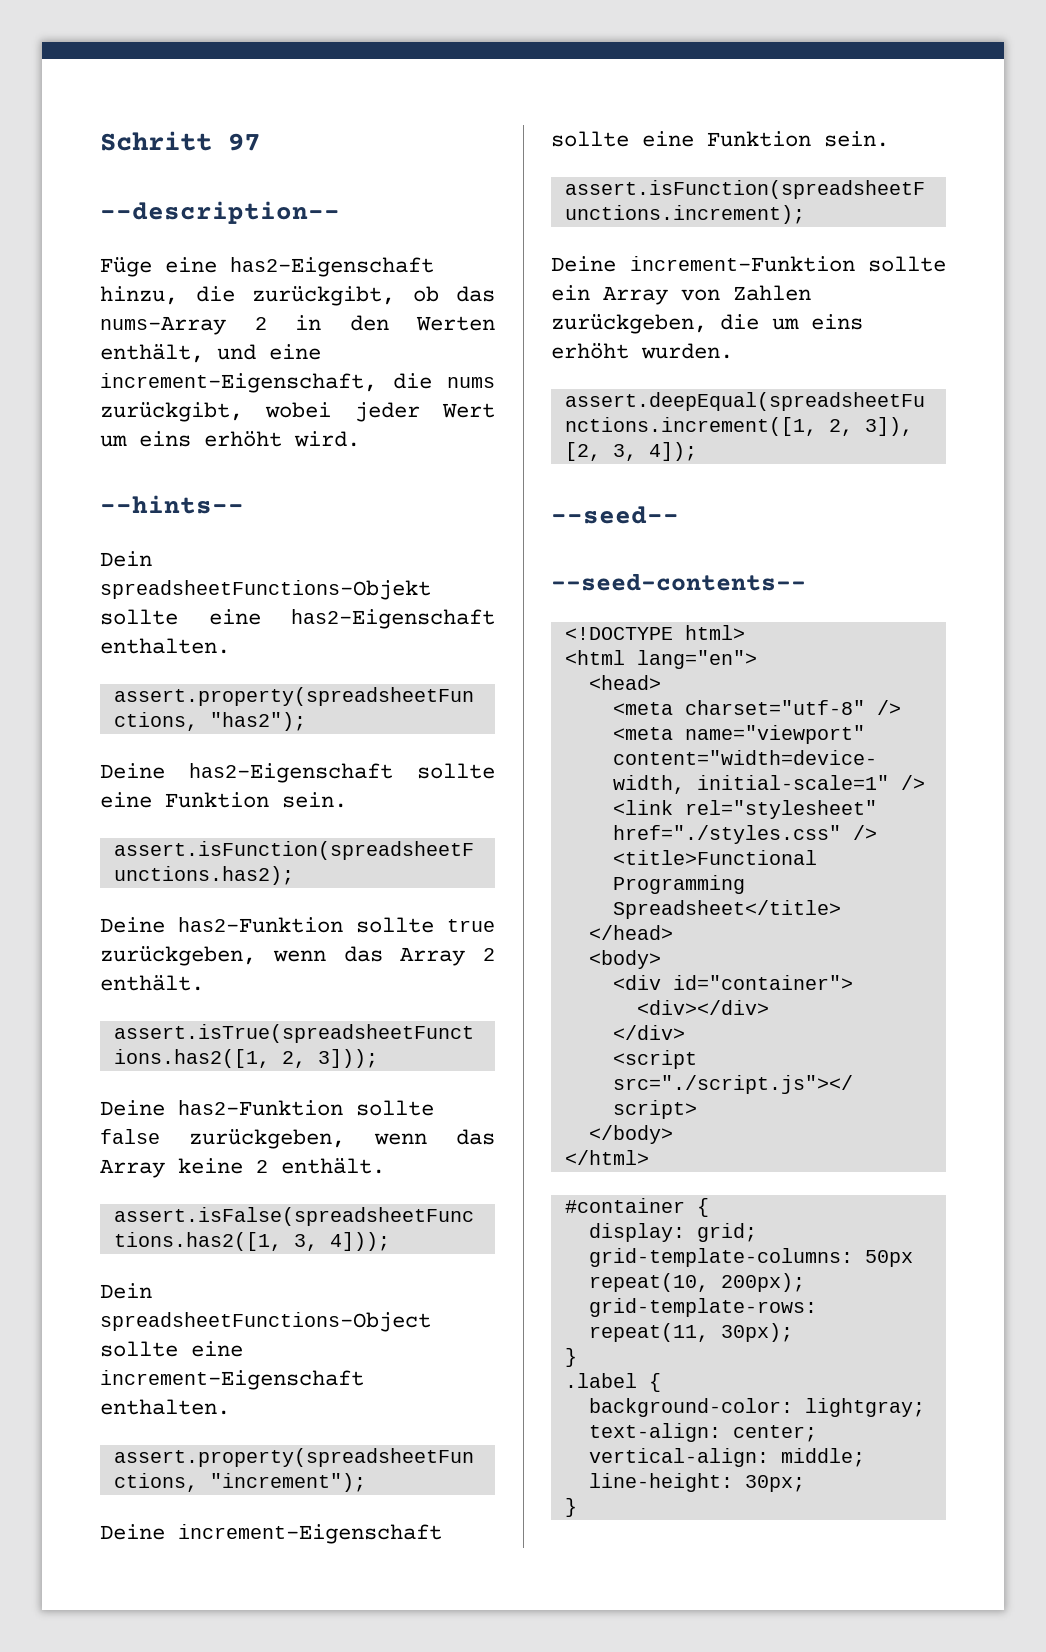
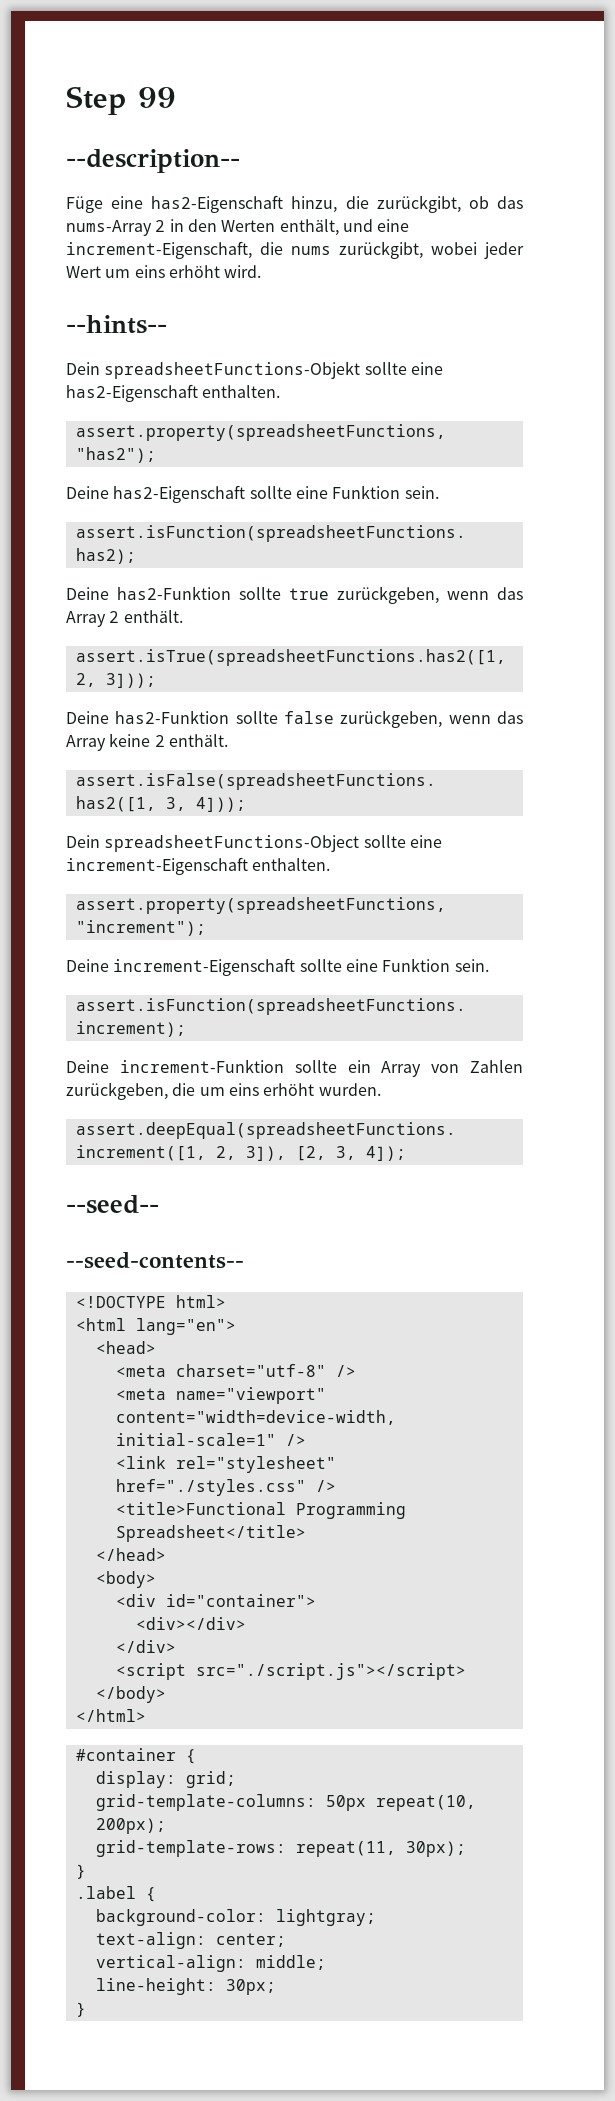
[100,131,260,151] Schritt 97 -> [66,86,176,115] Step 99

